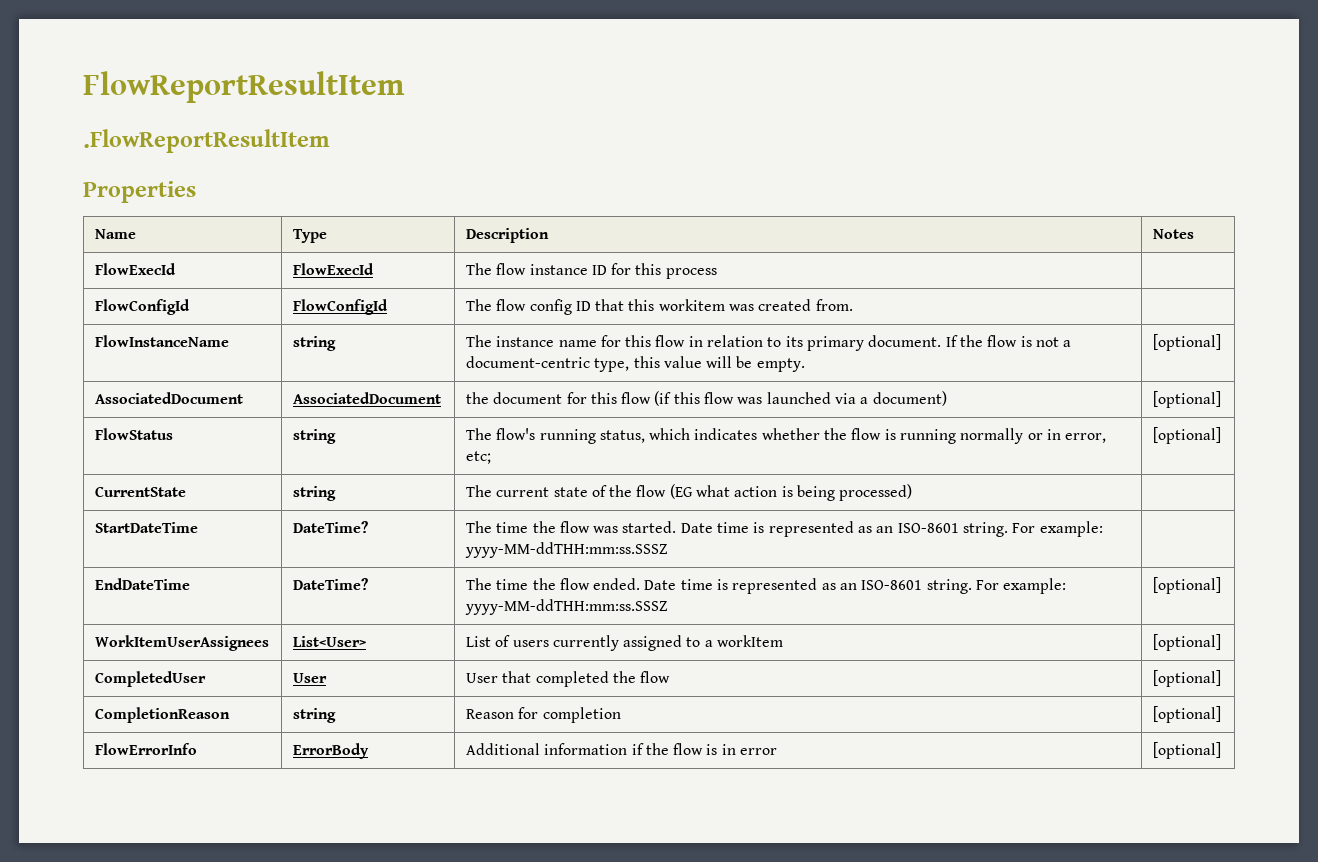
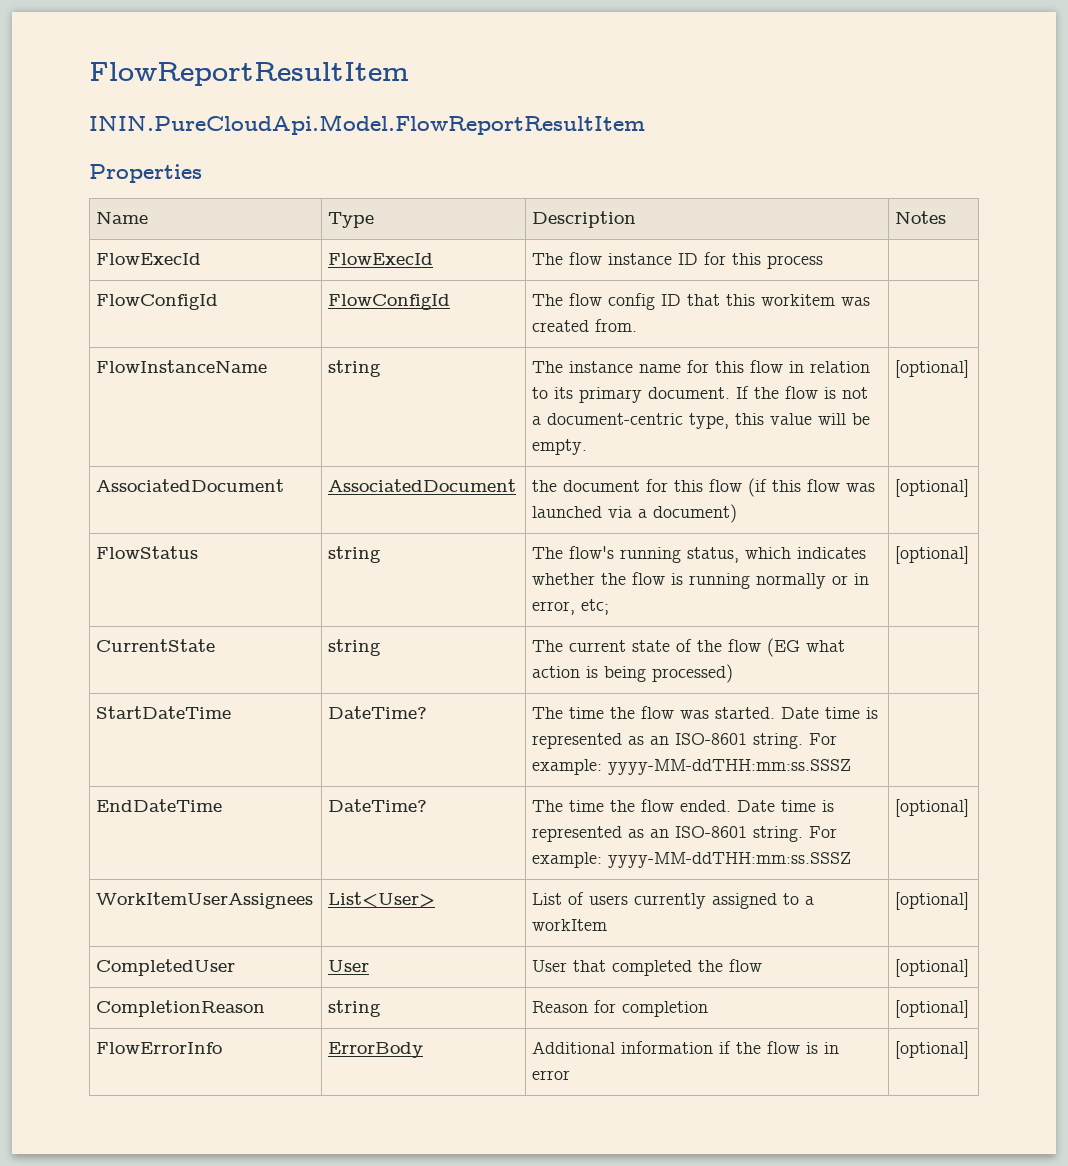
[83,129,330,153] .FlowReportResultItem -> [89,114,645,135] ININ.PureCloudApi.Model.FlowReportResultItem

